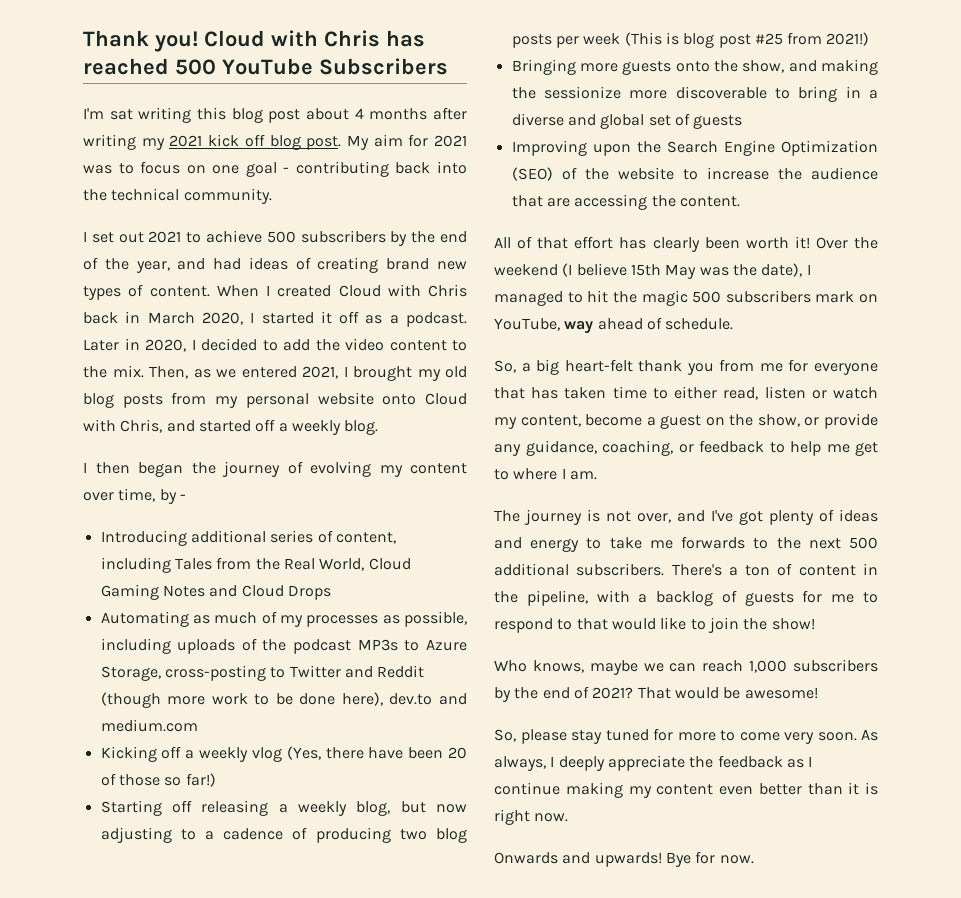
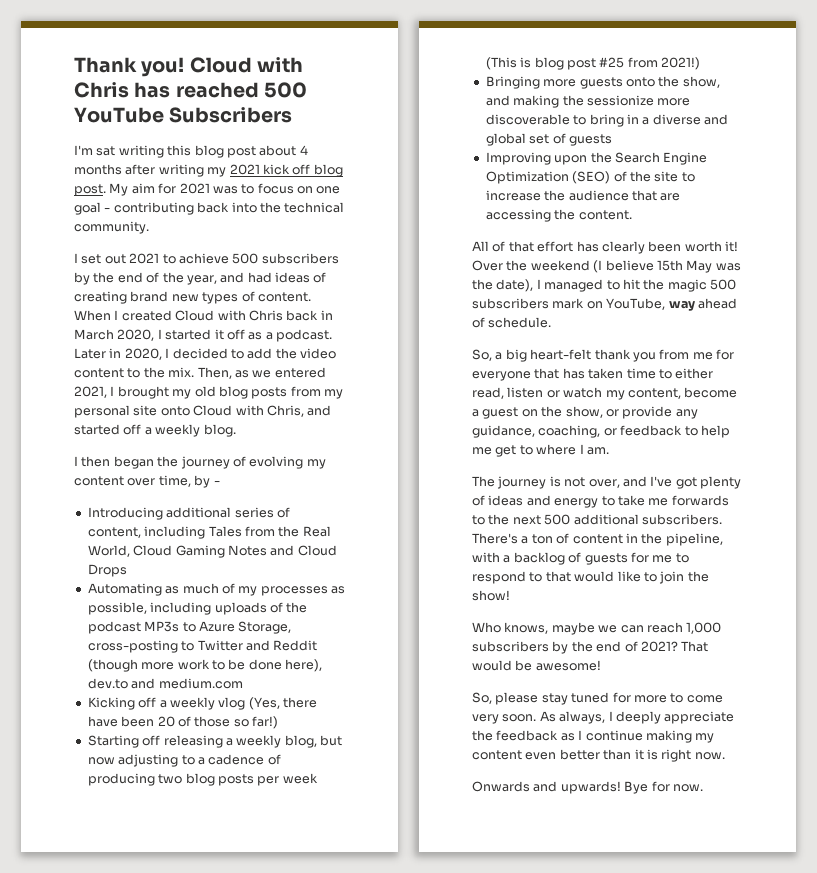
[317,392,374,405] website -> [133,405,158,416] site
[617,167,674,180] website -> [654,171,679,182] site

